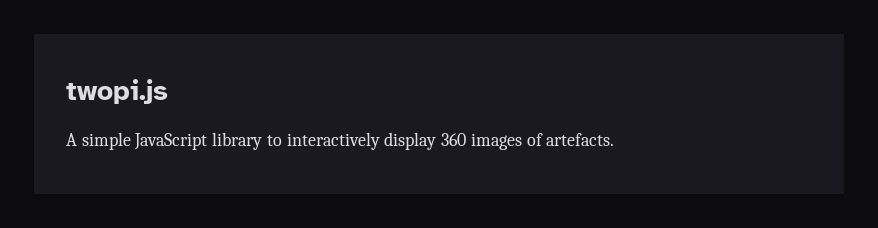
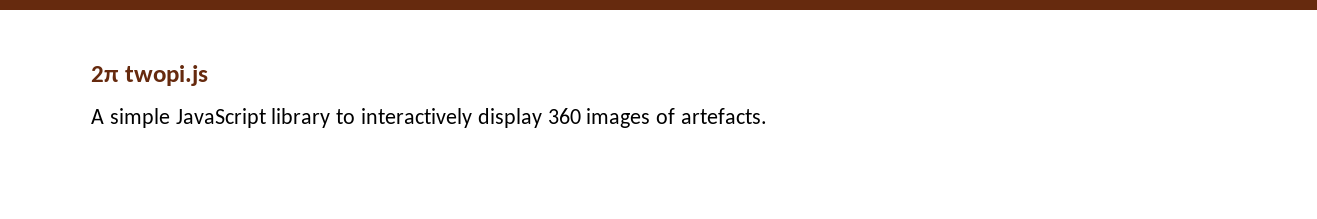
(66, 91) none -> [91,66,119,82] 2π

